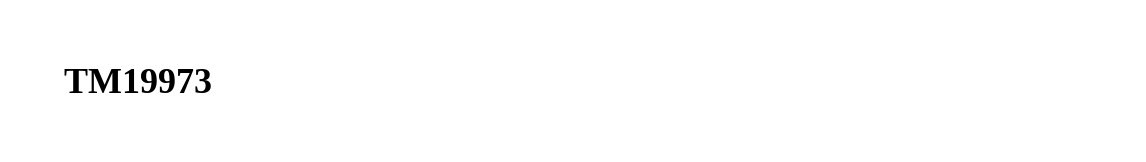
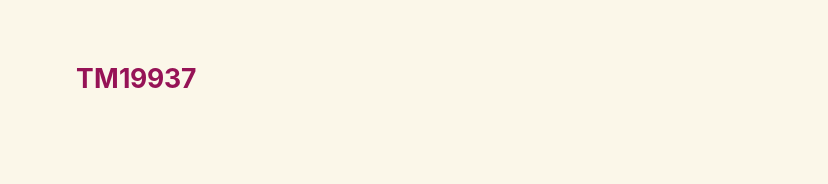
[64,69,212,93] TM19973 -> [76,67,196,88] TM19937

